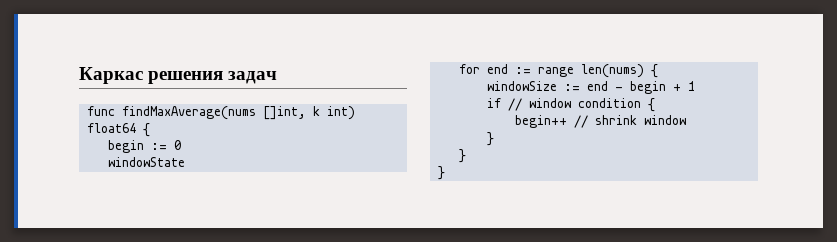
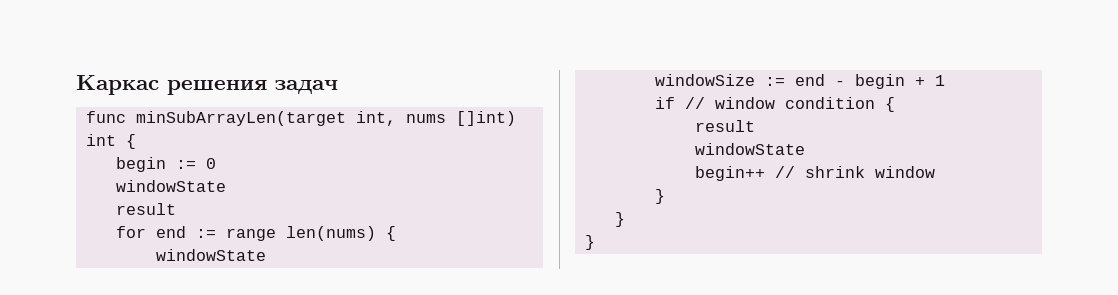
[122,106,356,120] [87,123,137,133] findMaxAverage(nums []int, k int) float64 -> [135,111,516,126] [85,134,116,146] minSubArrayLen(target int, nums []int) int
(186, 162) none -> [115,203,176,215] // result
(659, 71) none -> [155,249,266,261] // windowState
(656, 105) none -> [694,120,755,132] [694,143,805,155] // result // windowState

